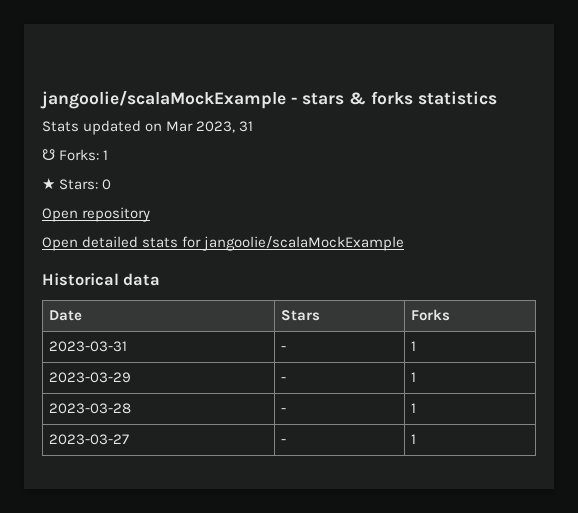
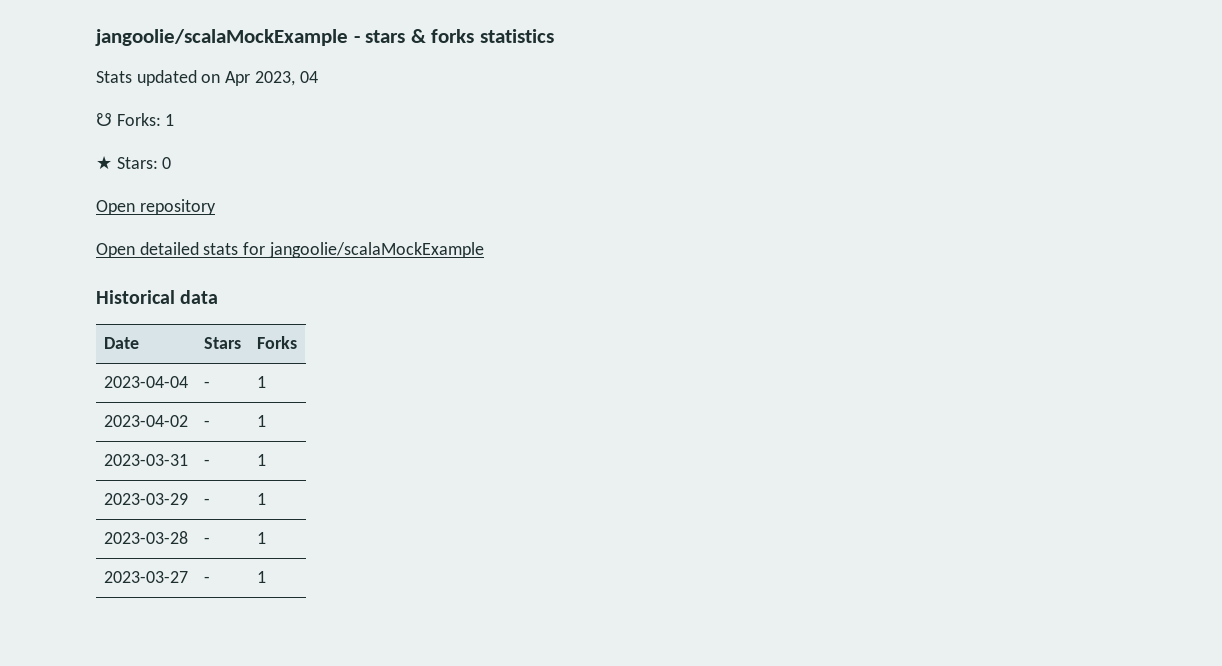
[166,121,254,133] Mar 2023, 31 -> [225,71,318,86] Apr 2023, 04
(451, 315) none -> [103,376,188,388] [203,381,210,388] [256,376,266,388] [103,415,188,427] [203,420,210,427] [256,415,266,427] // 2023-04-04 | - | 1 // 2023-04-02 | - | 1

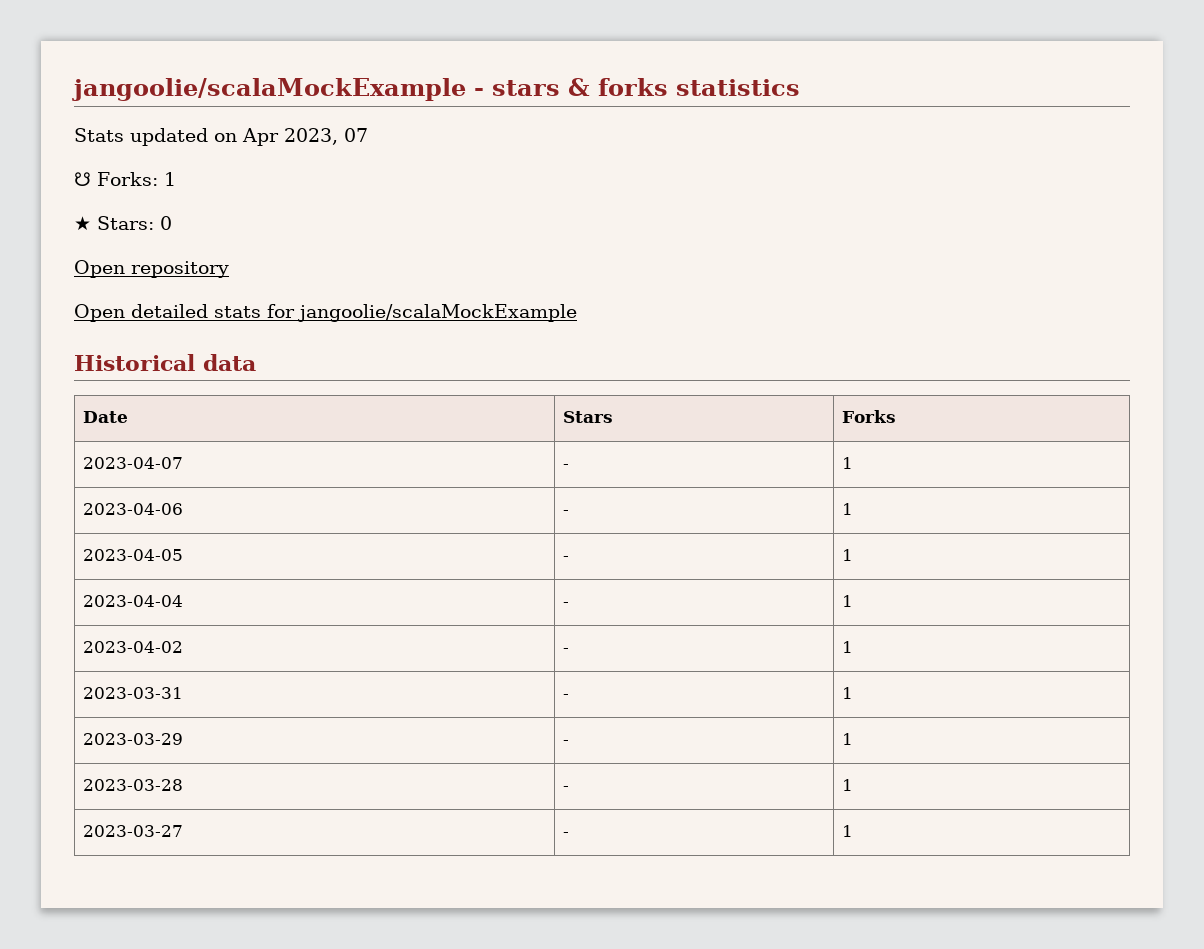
[299,71,318,83] 04 -> [344,128,368,142] 07
(297, 342) none -> [83,457,184,469] [563,464,570,469] [842,457,854,469] [83,503,184,515] [563,510,570,515] [842,503,854,515] [83,549,184,561] [563,556,570,561] [842,549,854,561] // 2023-04-07 | - | 1 // 2023-04-06 | - | 1 // 2023-04-05 | - | 1

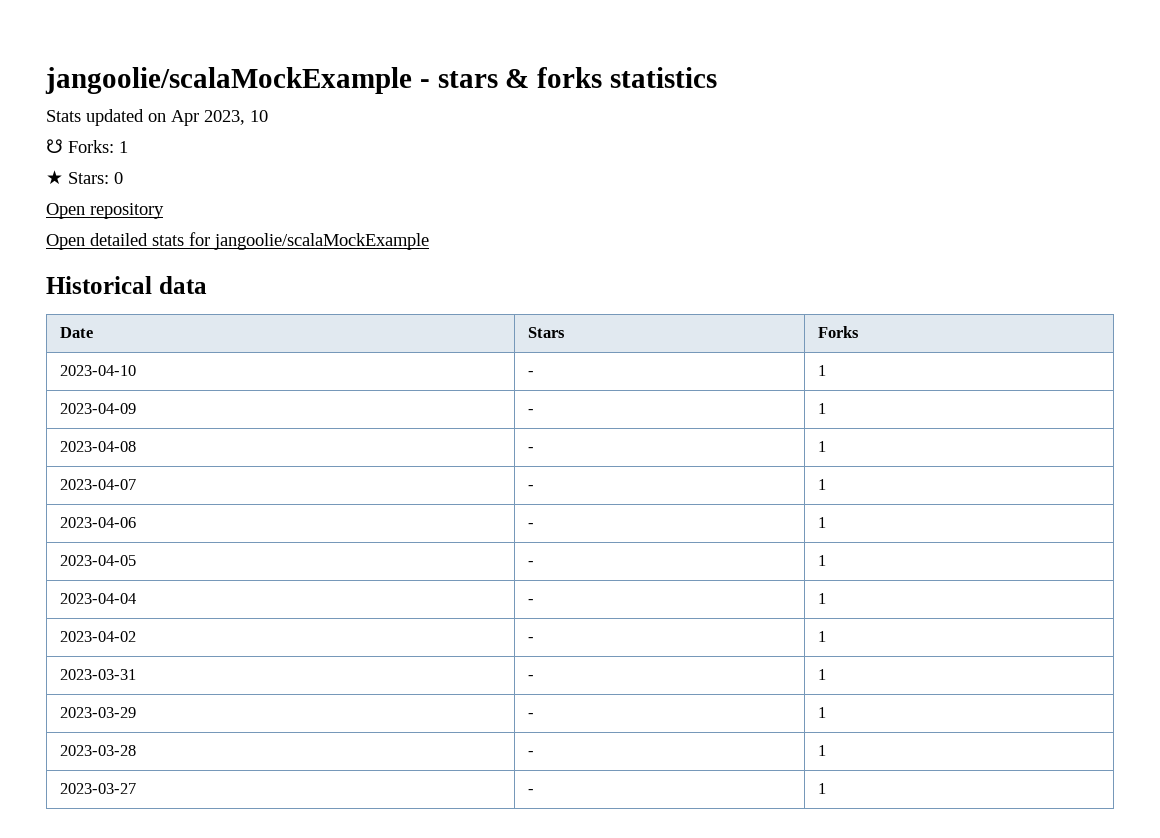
[344,128,368,142] 07 -> [250,110,268,122] 10
(897, 416) none -> [60,365,137,376] [528,371,535,376] [818,365,827,376] [60,403,137,414] [528,409,535,414] [818,403,827,414] [60,441,137,452] [528,447,535,452] [818,441,827,452] // 2023-04-10 | - | 1 // 2023-04-09 | - | 1 // 2023-04-08 | - | 1

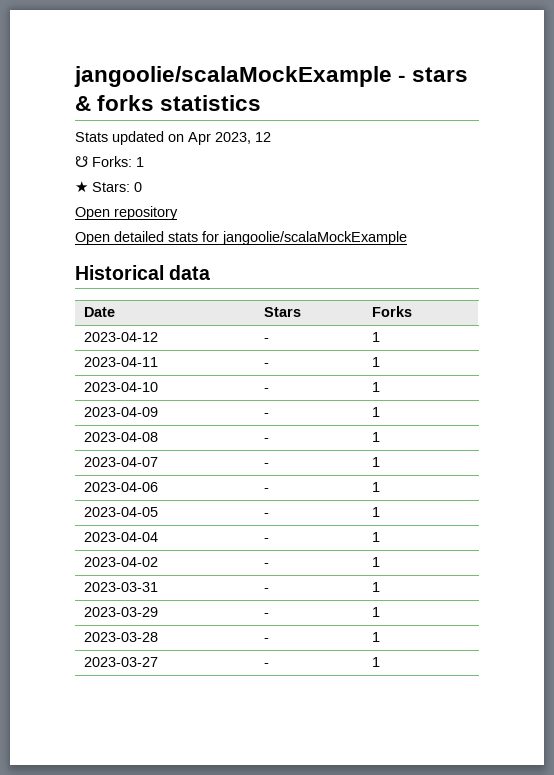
[250,110,268,122] 10 -> [255,132,271,142] 12
(860, 332) none -> [83,332,158,342] [263,338,269,342] [371,332,380,342] [83,357,158,367] [263,363,269,367] [371,357,380,367] // 2023-04-12 | - | 1 // 2023-04-11 | - | 1

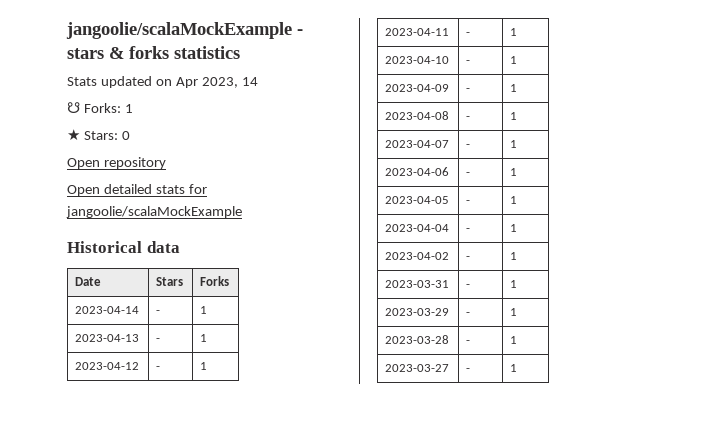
[255,132,271,142] 12 -> [241,77,258,86] 14
(412, 311) none -> [75,306,140,314] [156,310,161,314] [200,306,208,314] [75,334,140,342] [156,338,161,342] [200,334,208,342] // 2023-04-14 | - | 1 // 2023-04-13 | - | 1

